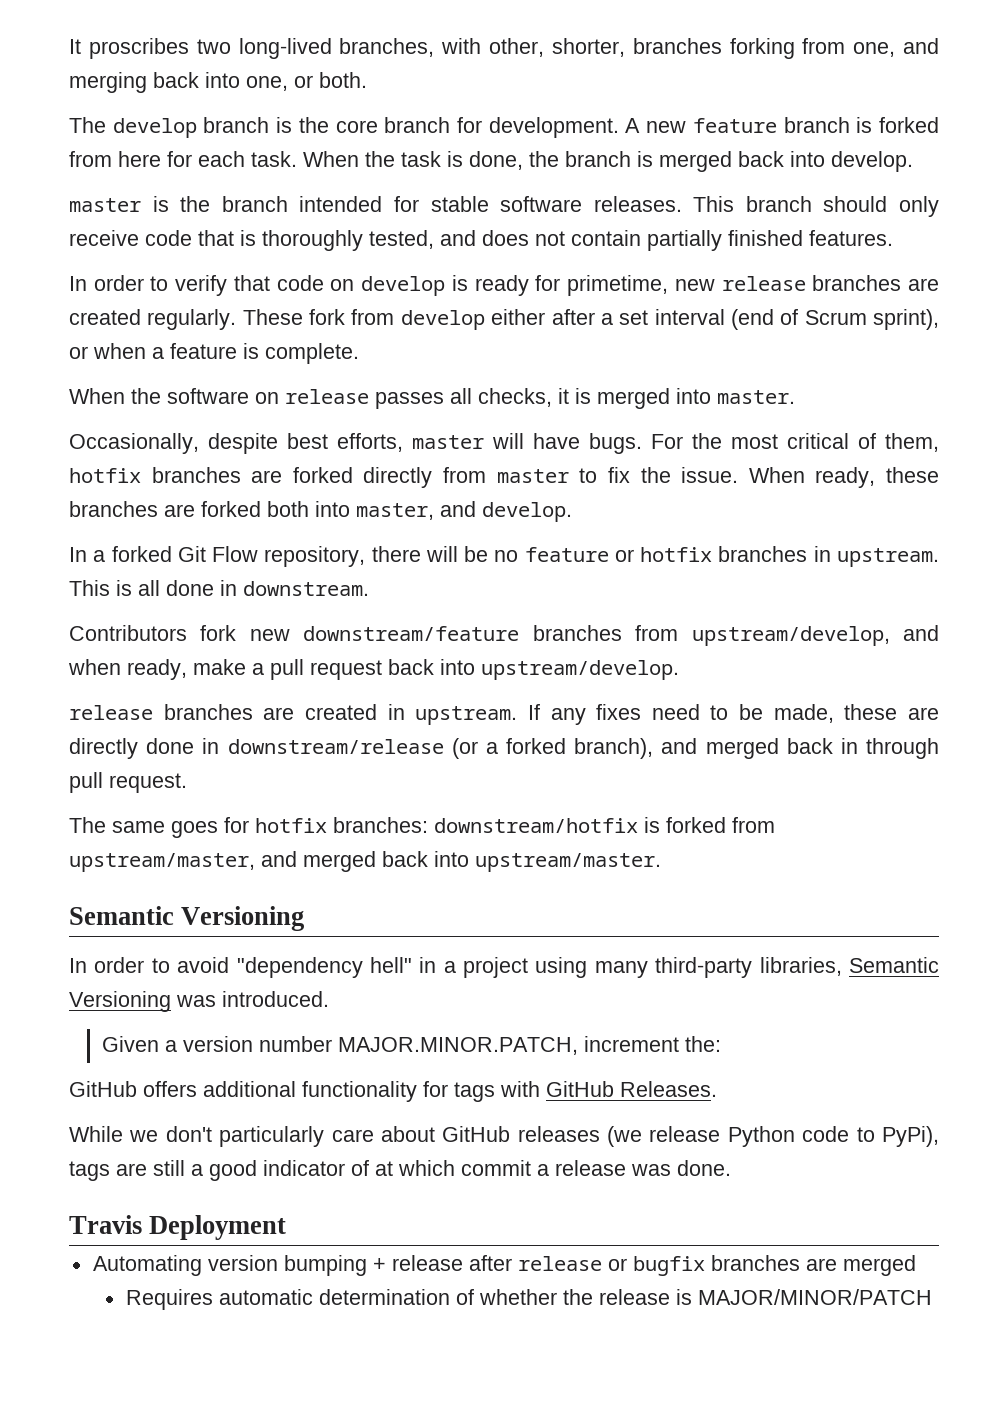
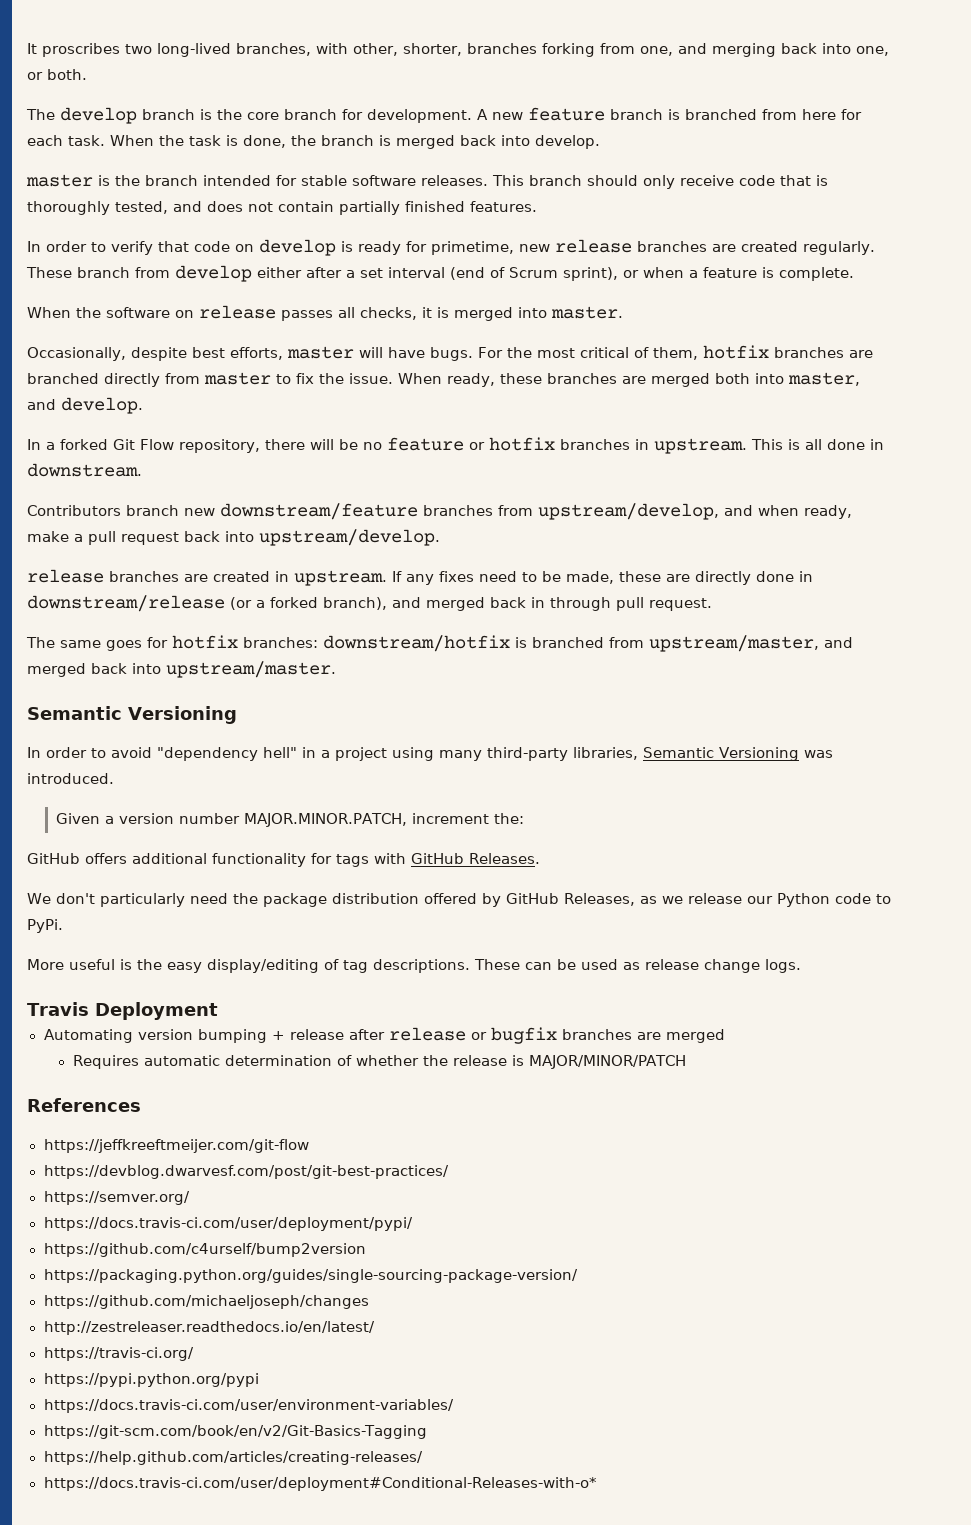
[878,117,939,133] forked -> [685,109,757,120] branched
[309,309,346,325] fork -> [77,267,130,278] branch
[292,467,353,483] forked -> [27,373,99,384] branched
[201,501,261,517] forked -> [651,373,710,387] merged
[200,625,237,641] fork -> [126,505,179,516] branch
[666,817,726,833] forked -> [532,637,604,648] branched
[69,1126,939,1147] [69,1160,731,1181] While we don't particularly care about GitHub releases (we release Python code to PyPi), tags are still a good indicator of at which commit a release was done. -> [27,893,891,907] [27,919,63,933] [27,959,801,973] We don't particularly need the package distribution offered by GitHub Releases, as we release our Python code to PyPi. // More useful is the easy display/editing of tag descriptions. These can be used as release change logs.
(932, 1297) none -> [27,1098,141,1112] [43,1139,310,1153] [43,1165,450,1179] [43,1191,191,1205] [43,1217,413,1231] [43,1243,366,1257] [43,1269,578,1283] [43,1295,369,1309] [43,1321,376,1335] [43,1347,194,1361] [43,1373,259,1387] [43,1399,454,1413] [43,1425,428,1439] [43,1451,423,1465] [43,1477,597,1491] // References // https://jeffkreeftmeijer.com/git-flow // https://devblog.dwarvesf.com/post/git-best-practices/ // https://semver.org/ // https://docs.travis-ci.com/user/deployment/pypi/ // https://github.com/c4urself/bump2version // https://packaging.python.org/guides/single-sourcing-package-version/ // https://github.com/michaeljoseph/changes // http://zestreleaser.readthedocs.io/en/latest/ // https://travis-ci.org/ // https://pypi.python.org/pypi // https://docs.travis-ci.com/user/environment-variables/ // https://git-scm.com/book/en/v2/Git-Basics-Tagging // https://help.github.com/articles/creating-releases/ // https://docs.travis-ci.com/user/deployment#Conditional-Releases-with-o*

